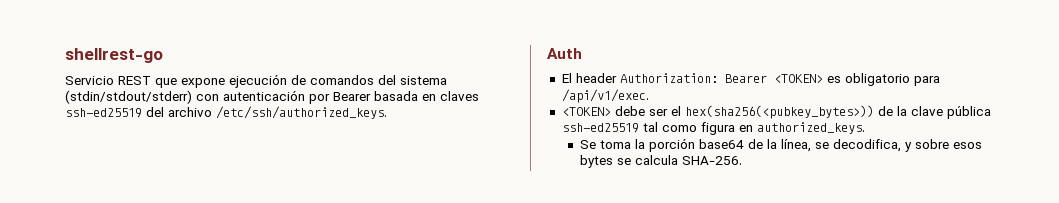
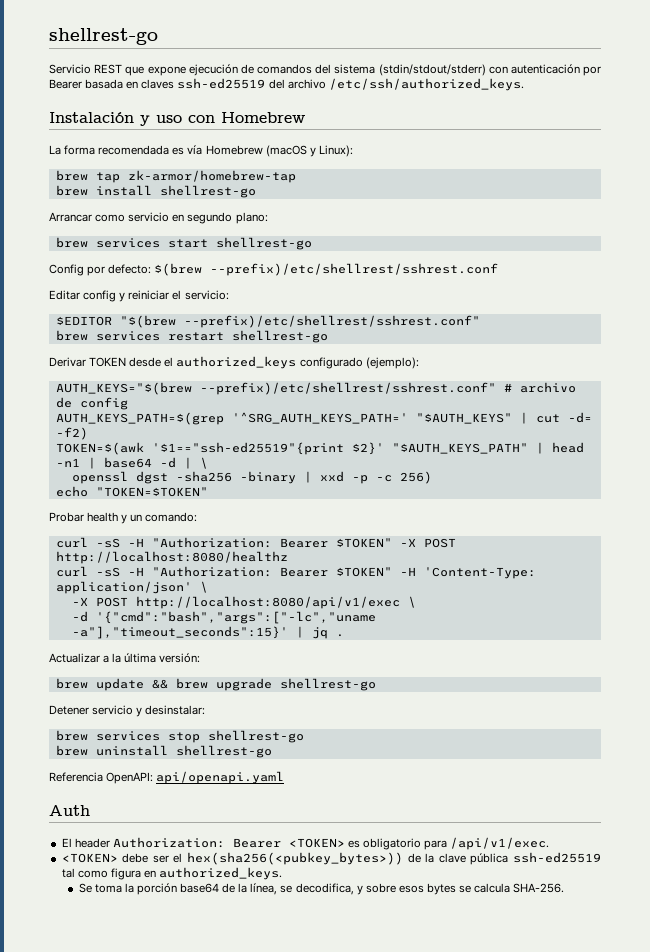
(387, 112) none -> [49,112,305,126] [49,145,353,157] [55,170,296,183] [55,185,256,198] [49,212,268,224] [55,237,312,250] [49,263,499,276] [49,290,229,302] [55,315,480,328] [55,330,328,343] [49,356,419,369] [55,382,576,395] [55,397,128,410] [55,412,592,425] [55,427,88,440] [55,442,584,455] [55,457,208,469] [71,471,432,484] [55,486,208,497] [49,512,198,524] [55,537,456,548] [55,551,288,564] [55,566,536,579] [55,581,208,594] [71,596,416,609] [71,611,376,624] [71,626,344,639] [49,653,201,663] [55,678,376,691] [49,705,206,717] [55,730,304,743] [55,745,272,758] [49,771,285,784] // Instalación y uso con Homebrew // La forma recomendada es vía Homebrew (macOS y Linux): // brew tap zk-armor/homebrew-tap // brew install shellrest-go // Arrancar como servicio en segundo plano: // brew services start shellrest-go // Config por defecto: $(brew --prefix)/etc/shellrest/sshrest.conf // Editar config y reiniciar el servicio: // $EDITOR "$(brew --prefix)/etc/shellrest/sshrest.conf" // brew services restart shellrest-go // Derivar TOKEN desde el authorized_keys configurado (ejemplo): // AUTH_KEYS="$(brew --prefix)/etc/shellrest/sshrest.conf" # archivo de config // AUTH_KEYS_PATH=$(grep '^SRG_AUTH_KEYS_PATH=' "$AUTH_KEYS" | cut -d= -f2) // TOKEN=$(awk '$1=="ssh-ed25519"{print $2}' "$AUTH_KEYS_PATH" | head -n1 | base64 -d | \ // openssl dgst -sha256 -binary | xxd -p -c 256) // echo "TOKEN=$TOKEN" // Probar health y un comando: // curl -sS -H "Authorization: Bearer $TOKEN" -X POST http://localhost:8080/healthz // curl -sS -H "Authorization: Bearer $TOKEN" -H 'Content-Type: application/json' \ // -X POST http://localhost:8080/api/v1/exec \ // -d '{"cmd":"bash","args":["-lc","uname -a"],"timeout_seconds":15}' | jq . // Actualizar a la última versión: // brew update && brew upgrade shellrest-go // Detener servicio y desinstalar: // brew services stop shellrest-go // brew uninstall shellrest-go // Referencia OpenAPI: api/openapi.yaml

